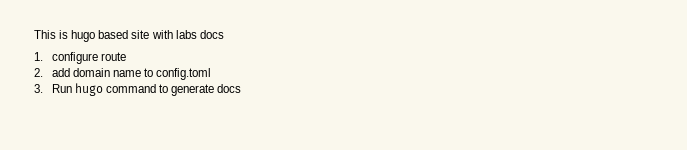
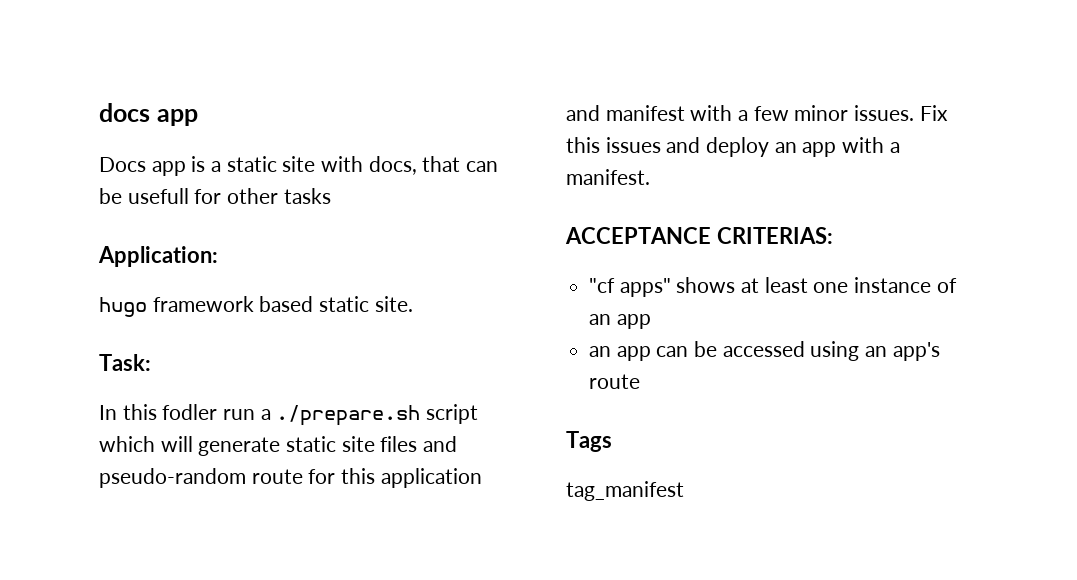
[34,30,224,42] [34,52,126,64] [34,68,212,80] [34,83,242,96] This is hugo based site with labs docs // 1. configure route // 2. add domain name to config.toml // 3. Run hugo command to generate docs -> [99,103,198,126] [99,156,499,176] [99,188,331,204] [98,246,218,267] [99,296,413,317] [99,354,151,371] [99,404,479,426] [99,436,458,456] [99,468,482,488] [566,105,948,121] [566,137,900,157] [566,169,650,185] [565,227,833,244] [589,277,957,297] [589,314,651,329] [589,341,940,361] [589,374,641,389] [566,431,612,452] [566,481,684,501] docs app // Docs app is a static site with docs, that can be usefull for other tasks // Application: // hugo framework based static site. // Task: // In this fodler run a ./prepare.sh script which will generate static site files and pseudo-random route for this application and manifest with a few minor issues. Fix this issues and deploy an app with a manifest. // ACCEPTANCE CRITERIAS: // "cf apps" shows at least one instance of an app // an app can be accessed using an app's route // Tags // tag_manifest

